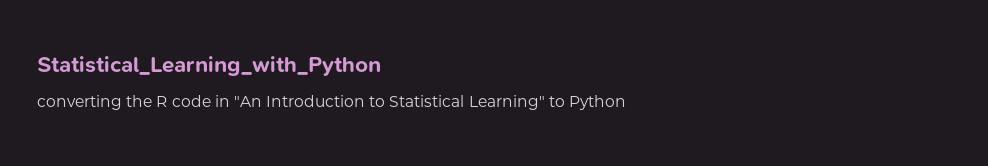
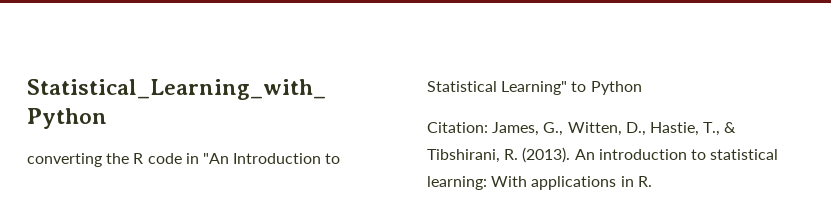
(627, 102) none -> [427,122,737,136] [427,147,779,163] [427,176,652,190] // Citation: James, G., Witten, D., Hastie, T., & Tibshirani, R. (2013). An introduction to statistical learning: With applications in R.

